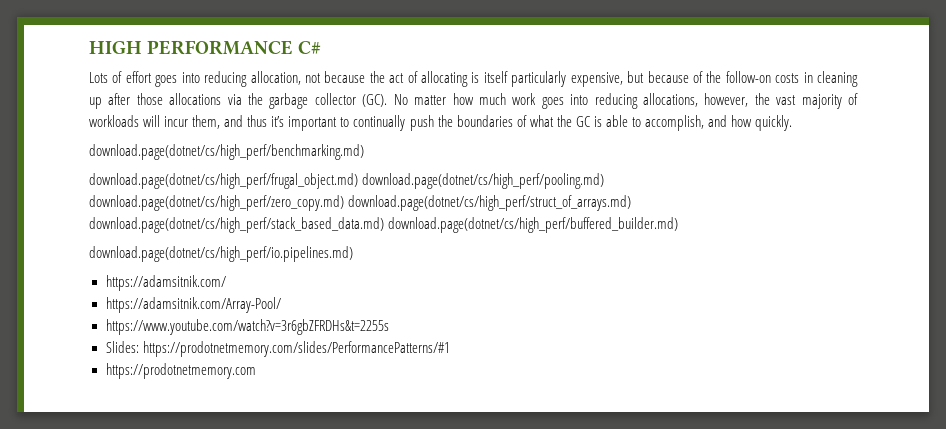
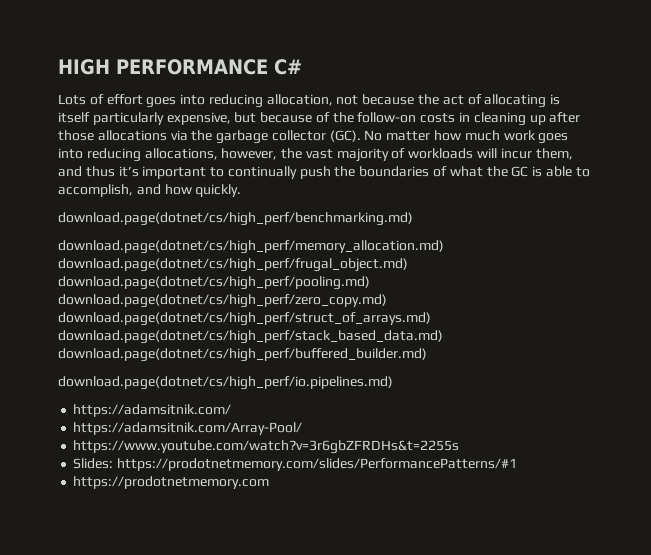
(364, 152) none -> [58,240,444,254] download.page(dotnet/cs/high_perf/memory_allocation.md)

